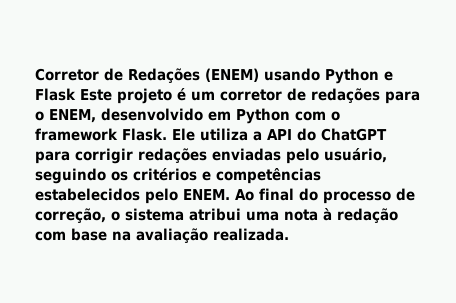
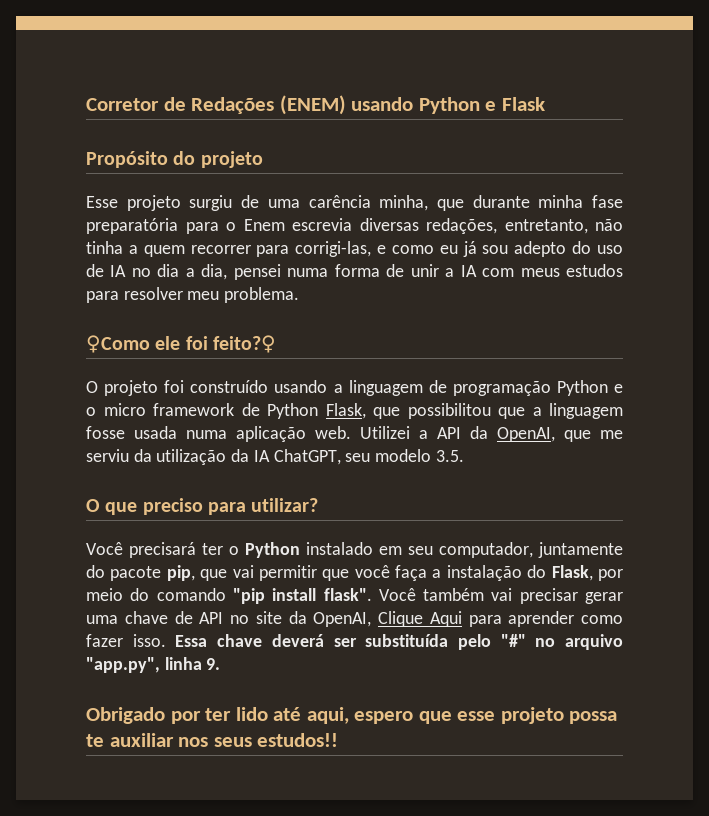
[80,88,420,104] [35,108,340,124] [35,128,387,141] [35,148,387,164] [35,168,321,184] [35,188,415,204] [35,208,398,223] [35,228,289,243] Este projeto é um corretor de redações para o ENEM, desenvolvido em Python com o framework Flask. Ele utiliza a API do ChatGPT para corrigir redações enviadas pelo usuário, seguindo os critérios e competências estabelecidos pelo ENEM. Ao final do processo de correção, o sistema atribui uma nota à redação com base na avaliação realizada. -> [86,151,263,168] [86,195,623,211] [86,218,623,234] [86,241,624,257] [86,264,623,280] [86,287,300,303] [86,335,276,353] [86,380,624,396] [86,403,623,419] [86,426,623,442] [86,449,464,465] [86,498,319,515] [86,542,623,558] [86,565,624,581] [86,588,623,604] [86,611,623,627] [86,634,623,650] [86,657,221,673] [86,707,618,724] [86,733,339,747] // Propósito do projeto // Esse projeto surgiu de uma carência minha, que durante minha fase preparatória para o Enem escrevia diversas redações, entretanto, não tinha a quem recorrer para corrigi-las, e como eu já sou adepto do uso de IA no dia a dia, pensei numa forma de unir a IA com meus estudos para resolver meu problema. // ♀Como ele foi feito?♀ // O projeto foi construído usando a linguagem de programação Python e o micro framework de Python Flask, que possibilitou que a linguagem fosse usada numa aplicação web. Utilizei a API da OpenAI, que me serviu da utilização da IA ChatGPT, seu modelo 3.5. // O que preciso para utilizar? // Você precisará ter o Python instalado em seu computador, juntamente do pacote pip, que vai permitir que você faça a instalação do Flask, por meio do comando "pip install flask". Você também vai precisar gerar uma chave de API no site da OpenAI, Clique Aqui para aprender como fazer isso. Essa chave deverá ser substituída pelo "#" no arquivo "app.py", linha 9. // Obrigado por ter lido até aqui, espero que esse projeto possa te auxiliar nos seus estudos!!

